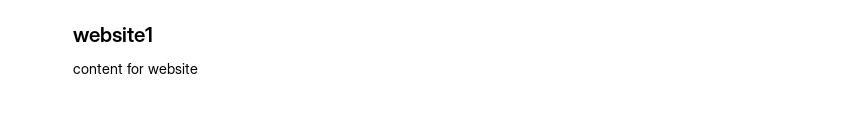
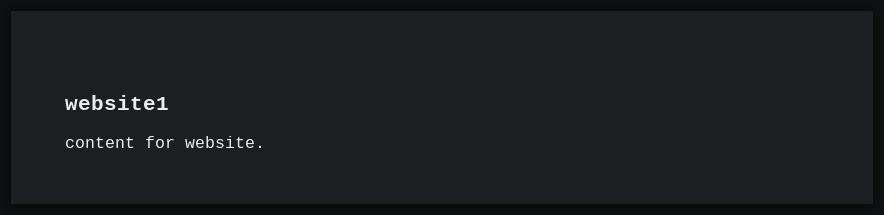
[148,63,198,74] website -> [185,136,265,148] website.

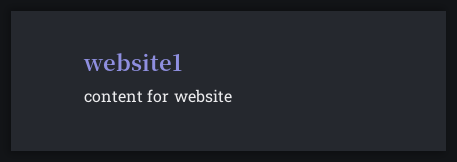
[185,136,265,148] website. -> [173,89,232,103] website

